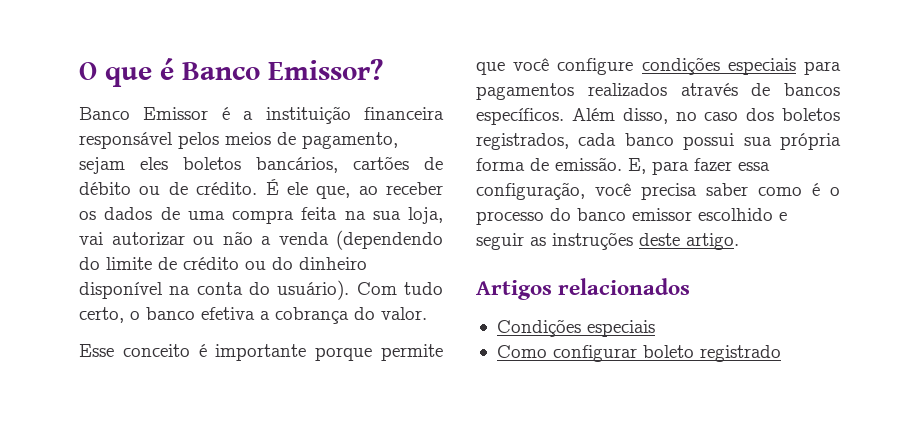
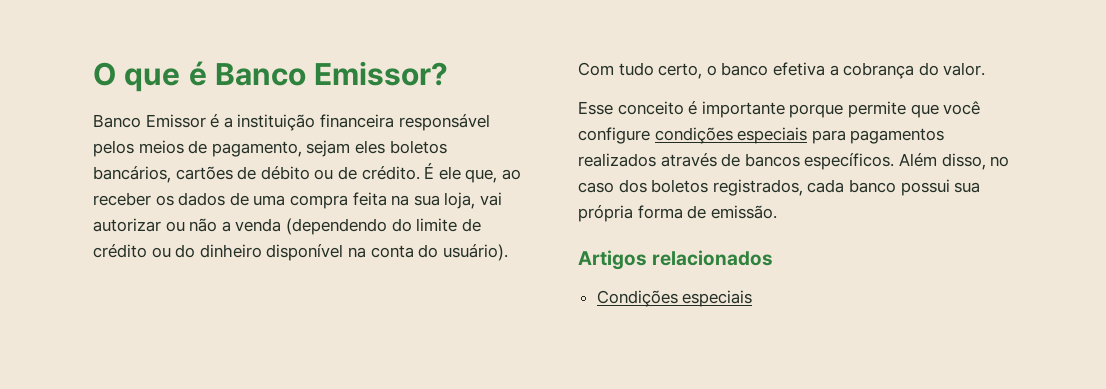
[628,158,770,175] [476,182,840,200] [476,208,787,225] [476,232,739,250] E, para fazer essa configuração, você precisa saber como é o processo do banco emissor escolhido e seguir as instruções deste artigo. -> (777, 212) none
[496,345,781,362] // Como configurar boleto registrado -> (753, 298) none

